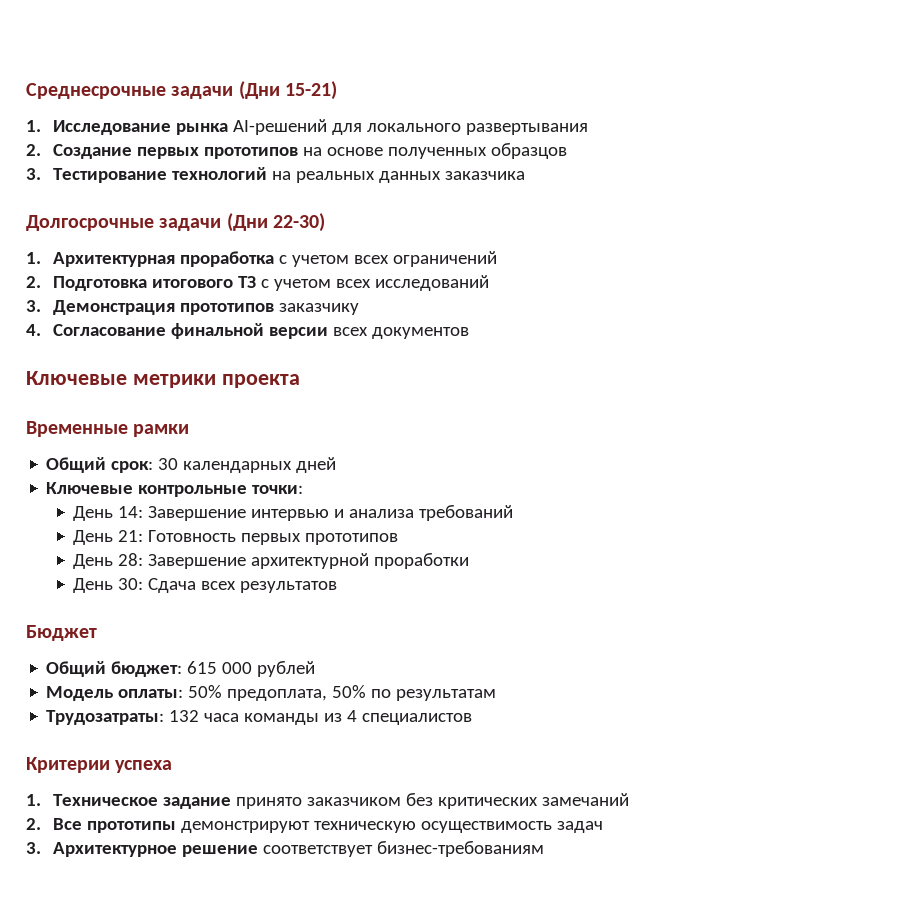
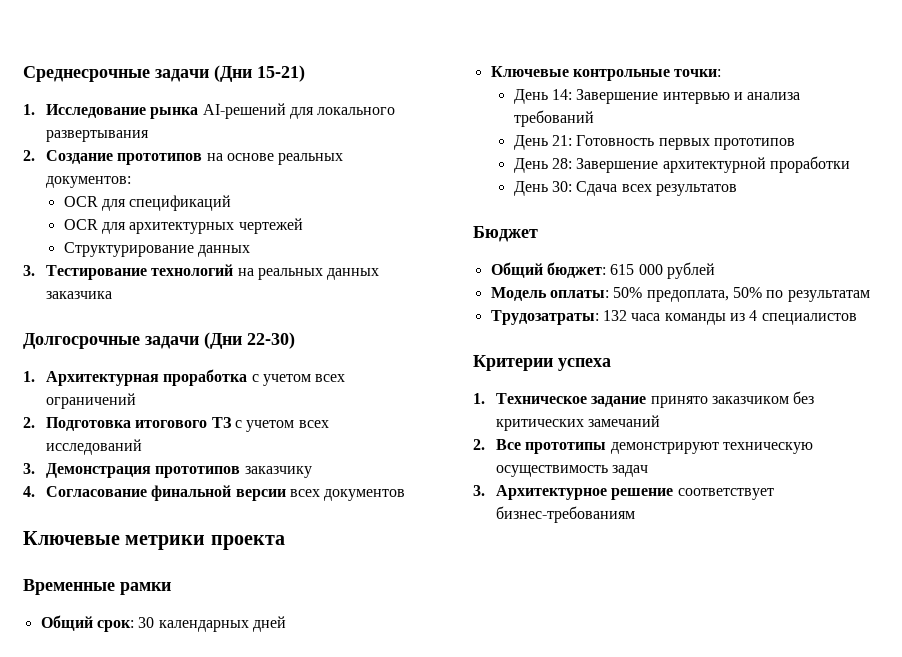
[136,147,199,159] первых -> (114, 157) none
[387,143,567,159] полученных образцов -> [278,153,344,165] [46,176,132,188] [63,195,232,211] [63,218,303,234] [63,242,251,257] реальных документов: // OCR для спецификаций // OCR для архитектурных чертежей // Структурирование данных

